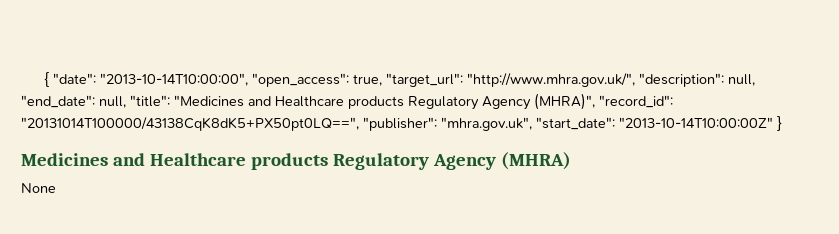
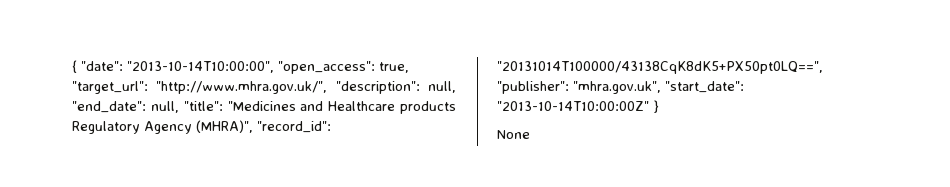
[21,152,571,170] // Medicines and Healthcare products Regulatory Agency (MHRA) -> (659, 106) none

